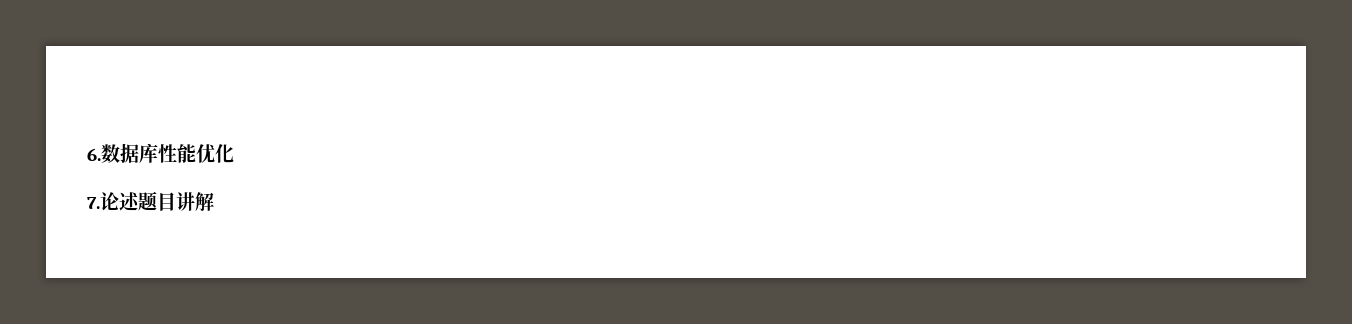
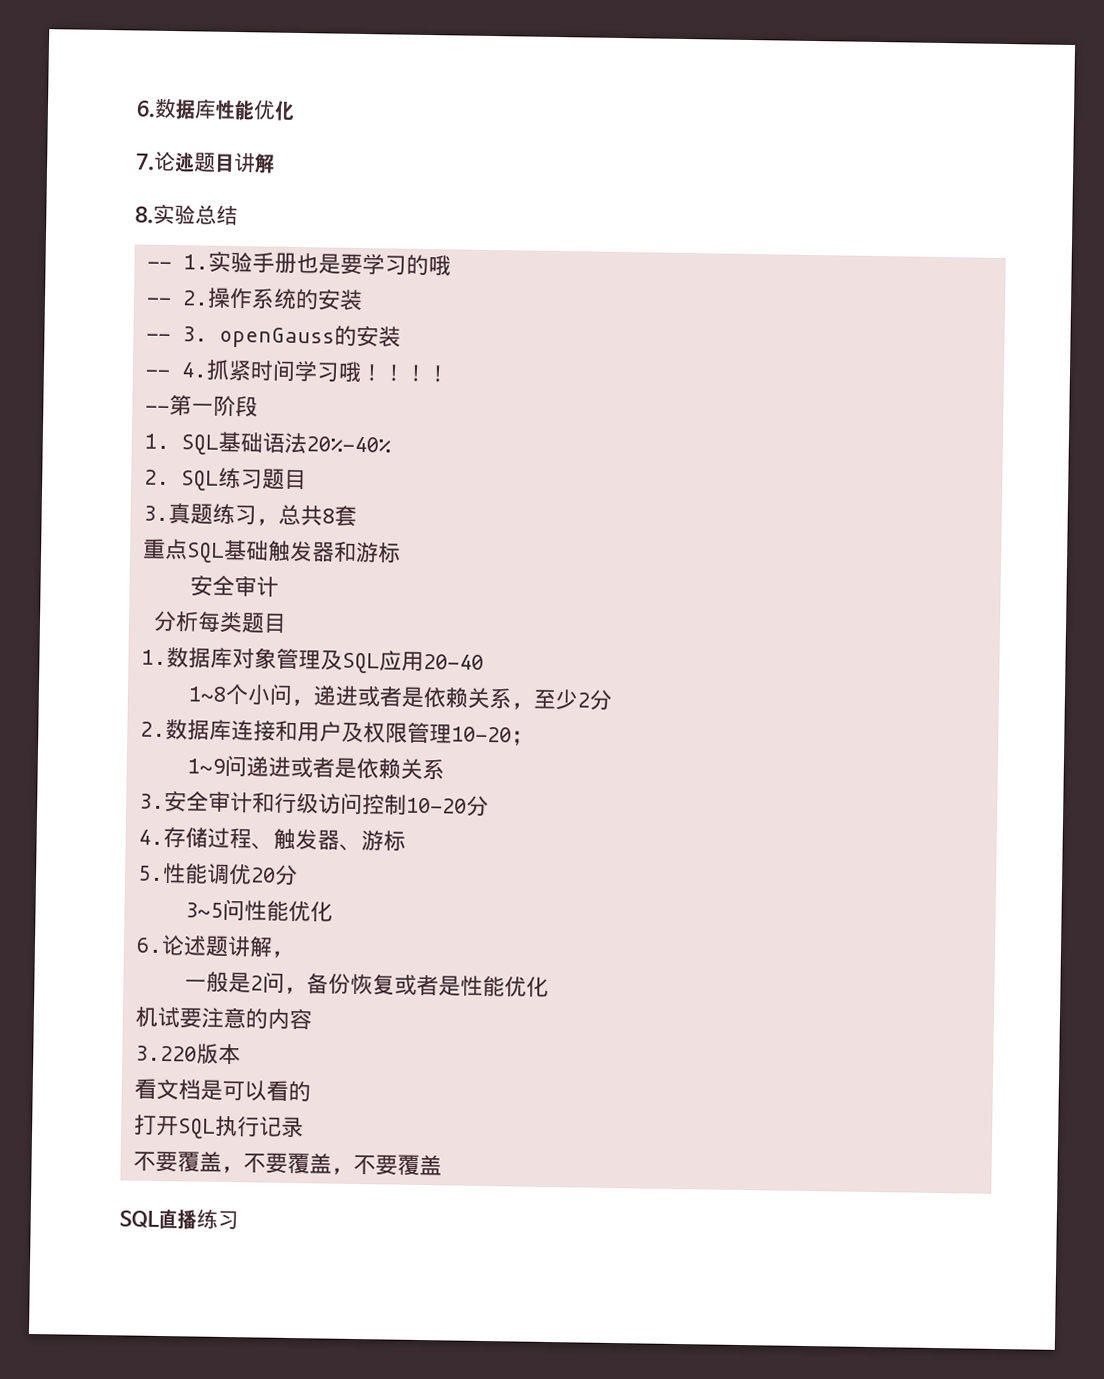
(214, 201) none -> [135,203,238,226] [146,251,451,276] [145,287,363,312] [145,325,401,349] [144,359,450,383] [144,395,258,418] [143,431,391,455] [143,467,307,491] [142,503,357,527] [141,538,401,564] [189,575,279,598] [152,610,287,634] [140,646,484,674] [187,683,613,710] [139,718,534,746] [186,754,445,781] [138,790,489,817] [137,826,406,852] [136,862,298,886] [184,898,333,923] [135,934,294,959] [183,971,549,998] [134,1006,313,1030] [134,1043,241,1065] [133,1078,311,1102] [133,1114,304,1139] [132,1150,442,1176] [119,1208,239,1230] // 8.实验总结 // -- 1.实验手册也是要学习的哦 // -- 2.操作系统的安装 // -- 3. openGauss的安装 // -- 4.抓紧时间学习哦！！！！ // --第一阶段 // 1. SQL基础语法20%-40% // 2. SQL练习题目 // 3.真题练习，总共8套 // 重点SQL基础触发器和游标 // 安全审计 // 分析每类题目 // 1.数据库对象管理及SQL应用20-40 // 1~8个小问，递进或者是依赖关系，至少2分 // 2.数据库连接和用户及权限管理10-20； // 1~9问递进或者是依赖关系 // 3.安全审计和行级访问控制10-20分 // 4.存储过程、触发器、游标 // 5.性能调优20分 // 3~5问性能优化 // 6.论述题讲解， // 一般是2问，备份恢复或者是性能优化 // 机试要注意的内容 // 3.220版本 // 看文档是可以看的 // 打开SQL执行记录 // 不要覆盖，不要覆盖，不要覆盖 // SQL直播练习

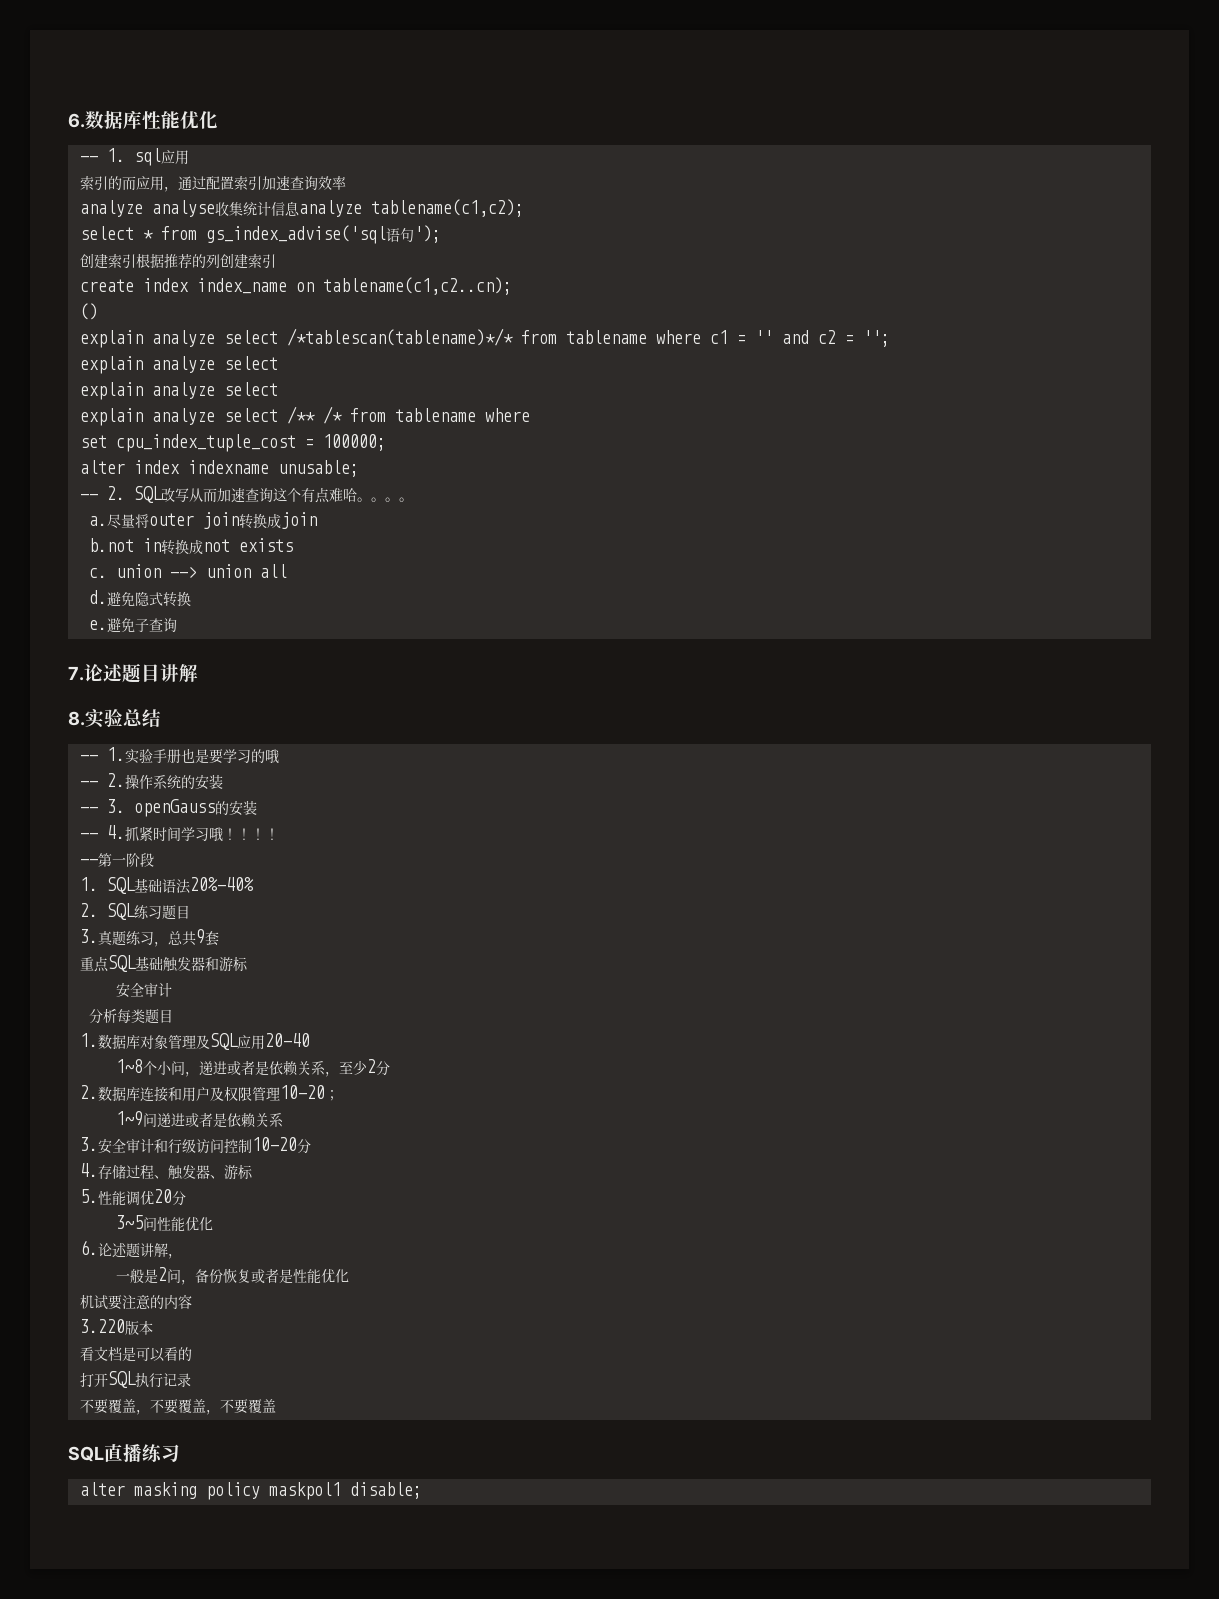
(295, 110) none -> [80,148,189,166] [80,175,346,192] [80,199,524,217] [80,225,441,244] [80,253,276,269] [80,277,512,295] [80,303,98,320] [80,328,890,348] [80,356,278,374] [80,382,278,400] [80,406,530,426] [80,434,386,452] [80,460,359,477] [80,486,413,503] [89,512,317,529] [89,538,293,555] [89,564,287,578] [89,590,191,607] [89,617,177,633] // -- 1. sql应用 // 索引的而应用，通过配置索引加速查询效率 // analyze analyse收集统计信息analyze tablename(c1,c2); // select * from gs_index_advise('sql语句'); // 创建索引根据推荐的列创建索引 // create index index_name on tablename(c1,c2..cn); // () // explain analyze select /*tablescan(tablename)*/* from tablename where c1 = '' and c2 = ''; // explain analyze select // explain analyze select // explain analyze select /** /* from tablename where // set cpu_index_tuple_cost = 100000; // alter index indexname unusable; // -- 2. SQL改写从而加速查询这个有点难哈。。。。 // a.尽量将outer join转换成join // b.not in转换成not exists // c. union --> union all // d.避免隐式转换 // e.避免子查询
[321,508,335,524] 8 -> [196,929,205,944] 9
(239, 1220) none -> [80,1482,422,1500] // alter masking policy maskpol1 disable;

